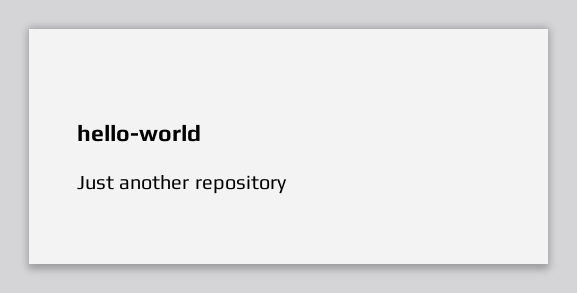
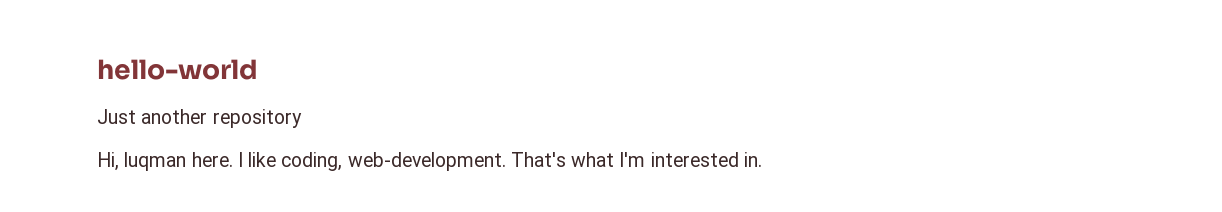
(287, 184) none -> [97,152,762,171] // Hi, luqman here. I like coding, web-development. That's what I'm interested in.

